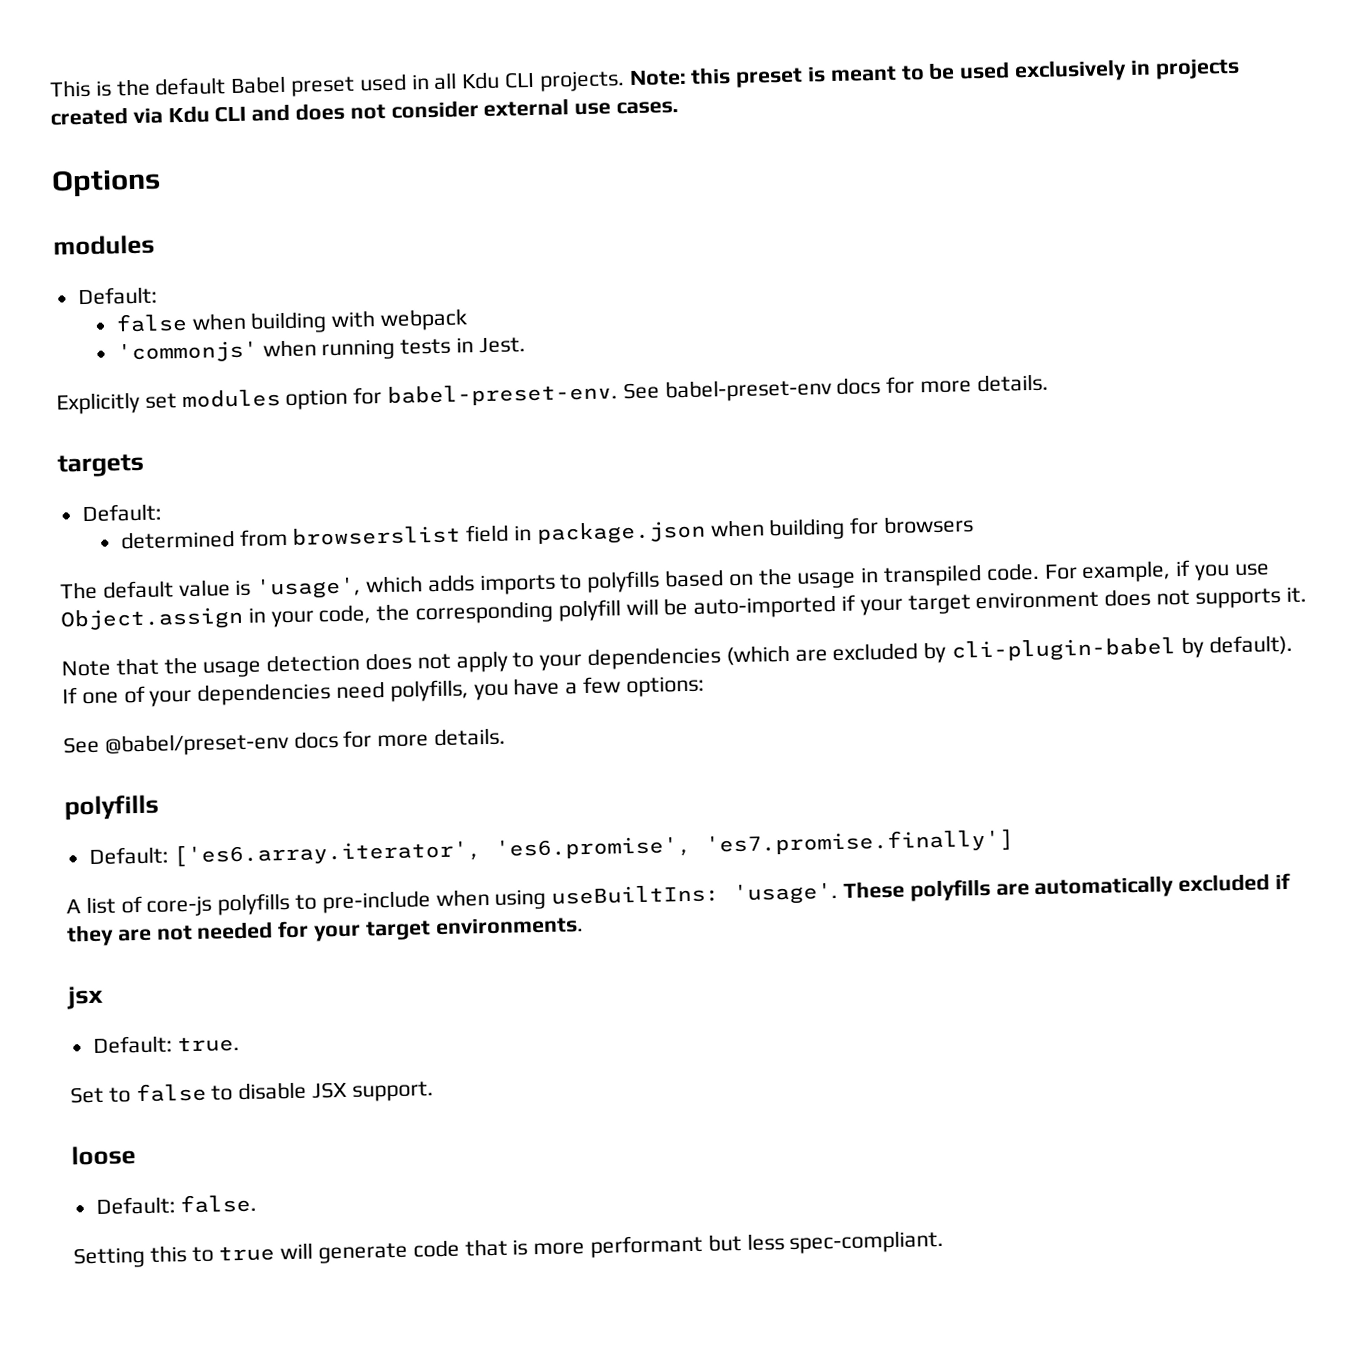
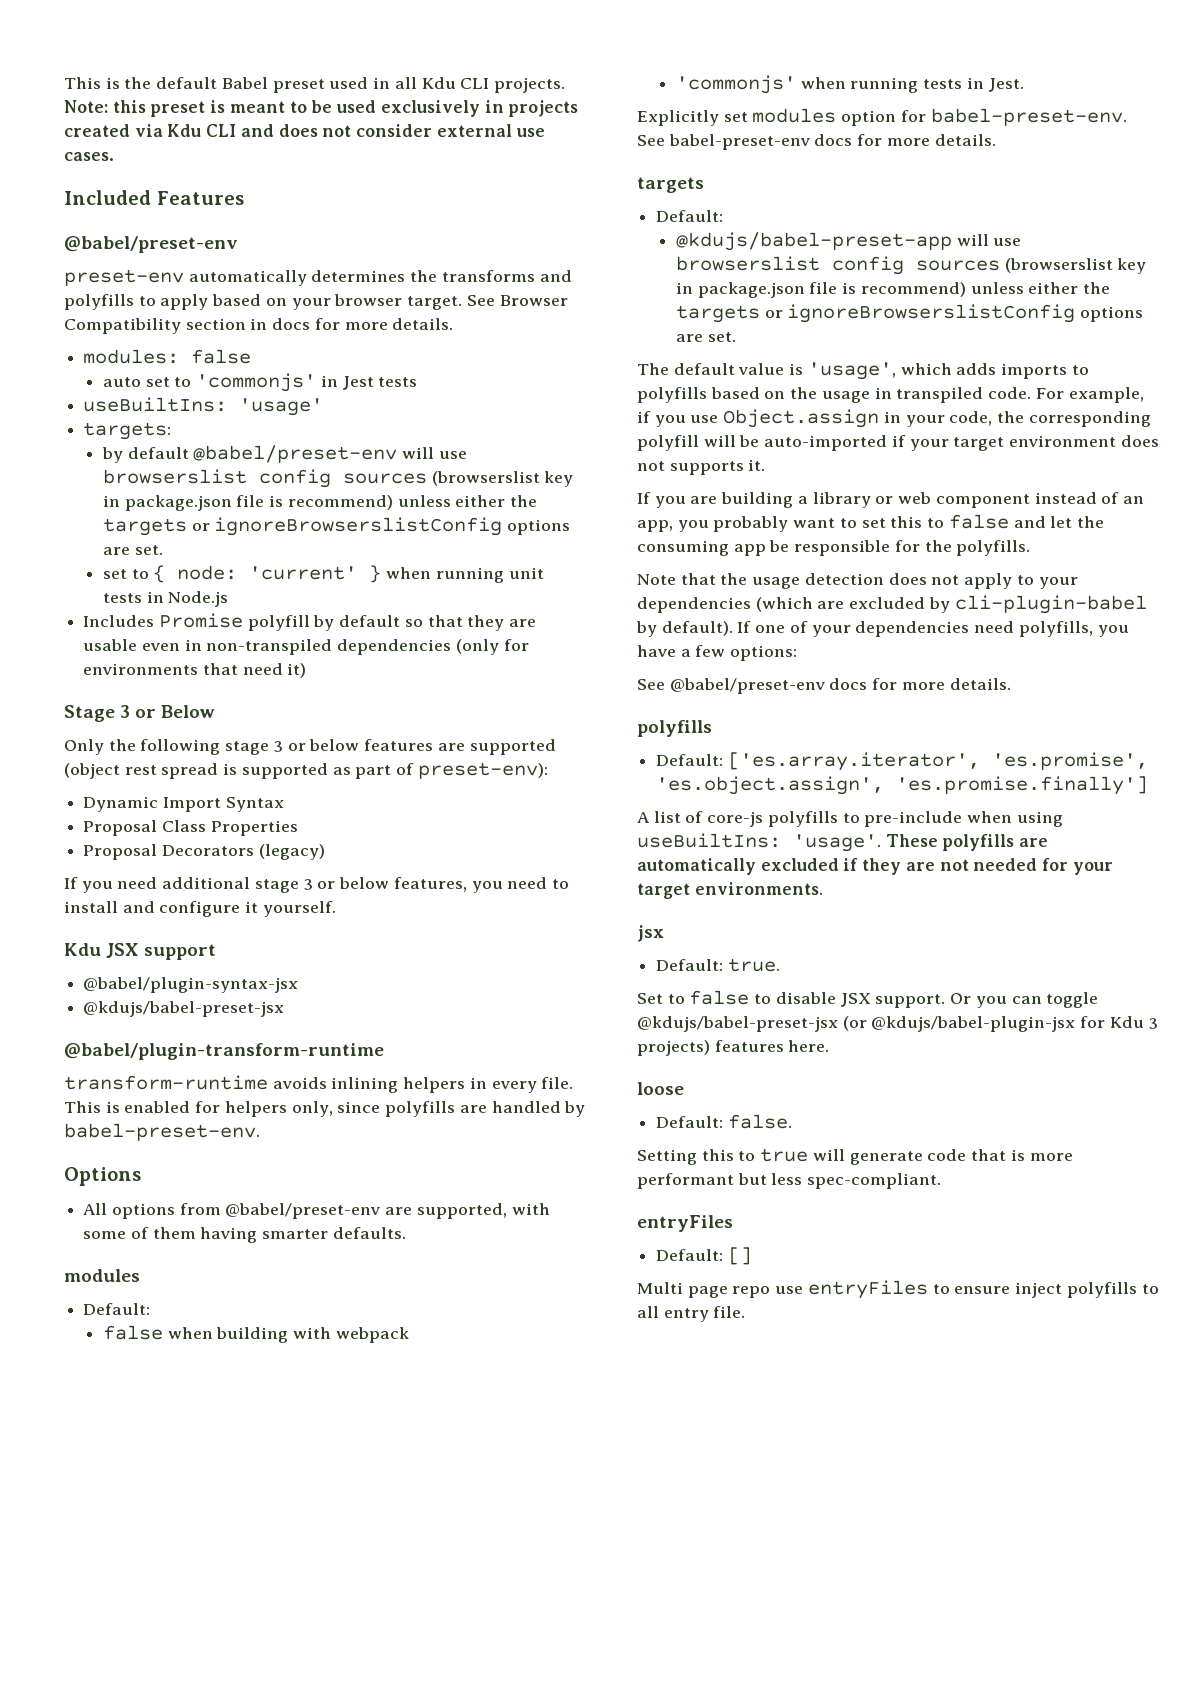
[51,168,161,198] Options -> [64,190,244,205] [64,236,238,253] [64,269,572,286] [64,294,568,310] [64,318,454,334] [83,349,252,364] [102,373,418,392] [83,397,324,416] [83,422,172,440] [101,445,467,463] [102,469,574,488] [102,495,538,511] [102,517,571,536] [102,545,163,555] [102,565,544,583] [102,591,229,607] [83,613,537,631] [83,639,529,655] [83,663,307,678] [64,705,216,722] [64,739,556,755] [64,762,548,779] [83,796,284,812] [83,820,298,836] [83,844,325,860] [64,877,569,893] [64,901,336,917] [64,943,217,960] [83,977,299,993] [83,1001,285,1017] [64,1043,384,1060] [64,1075,574,1093] [64,1101,586,1117] [64,1123,260,1141] [64,1167,141,1186] [83,1203,550,1219] [83,1227,406,1243] Included Features // @babel/preset-env // preset-env automatically determines the transforms and polyfills to apply based on your browser target. See Browser Compatibility section in docs for more details. // modules: false // auto set to 'commonjs' in Jest tests // useBuiltIns: 'usage' // targets: // by default @babel/preset-env will use browserslist config sources (browserslist key in package.json file is recommend) unless either the targets or ignoreBrowserslistConfig options are set. // set to { node: 'current' } when running unit tests in Node.js // Includes Promise polyfill by default so that they are usable even in non-transpiled dependencies (only for environments that need it) // Stage 3 or Below // Only the following stage 3 or below features are supported (object rest spread is supported as part of preset-env): // Dynamic Import Syntax // Proposal Class Properties // Proposal Decorators (legacy) // If you need additional stage 3 or below features, you need to install and configure it yourself. // Kdu JSX support // @babel/plugin-syntax-jsx // @kdujs/babel-preset-jsx // @babel/plugin-transform-runtime // transform-runtime avoids inlining helpers in every file. This is enabled for helpers only, since polyfills are handled by babel-preset-env. // Options // All options from @babel/preset-env are supported, with some of them having smarter defaults.
[120,515,974,550] determined from browserslist field in package.json when building for browsers -> [675,232,1022,251] [675,256,1147,275] [675,282,1111,298] [675,304,1144,323] [675,332,736,342] @kdujs/babel-preset-app will use browserslist config sources (browserslist key in package.json file is recommend) unless either the targets or ignoreBrowserslistConfig options are set.
(1307, 594) none -> [637,492,1144,508] [637,514,1104,532] [637,540,1031,556] // If you are building a library or web component instead of an app, you probably want to set this to false and let the consuming app be responsible for the polyfills.
[173,828,1015,868] ['es6.array.iterator', 'es6.promise', 'es7.promise.finally'] -> [727,752,1148,771] [656,776,1149,795] ['es.array.iterator', 'es.promise', 'es.object.assign', 'es.promise.finally']
(434, 1091) none -> [950,992,1099,1008] [637,1016,1158,1032] [637,1040,830,1056] Or you can toggle @kdujs/babel-preset-jsx (or @kdujs/babel-plugin-jsx for Kdu 3 projects) features here.
(945, 1242) none -> [637,1215,733,1232] [656,1247,752,1265] [637,1280,1159,1299] [637,1306,746,1322] // entryFiles // Default: [] // Multi page repo use entryFiles to ensure inject polyfills to all entry file.

